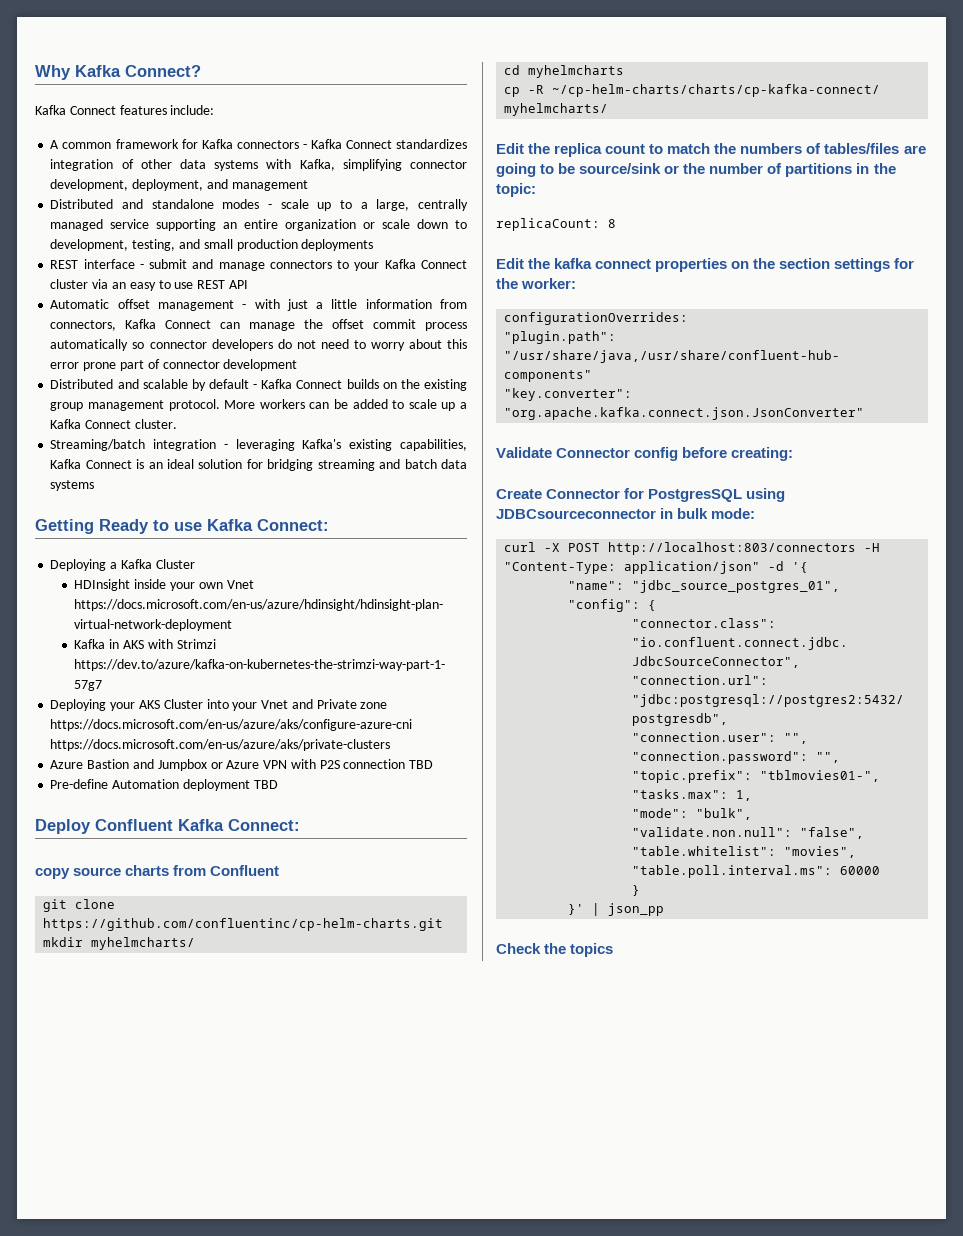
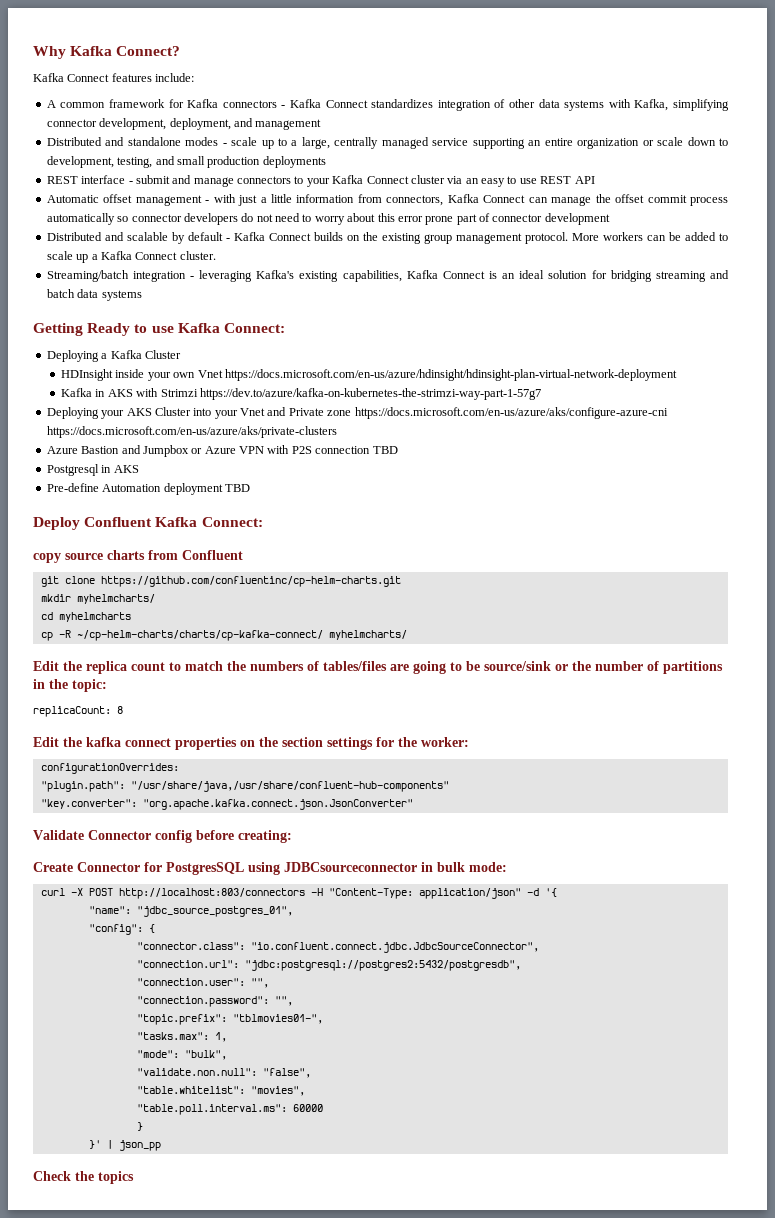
(434, 764) none -> [46,464,139,476] // Postgresql in AKS

